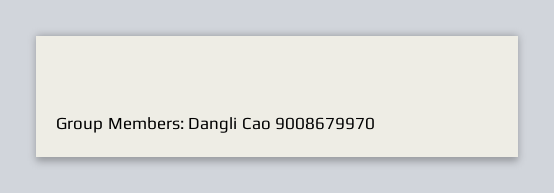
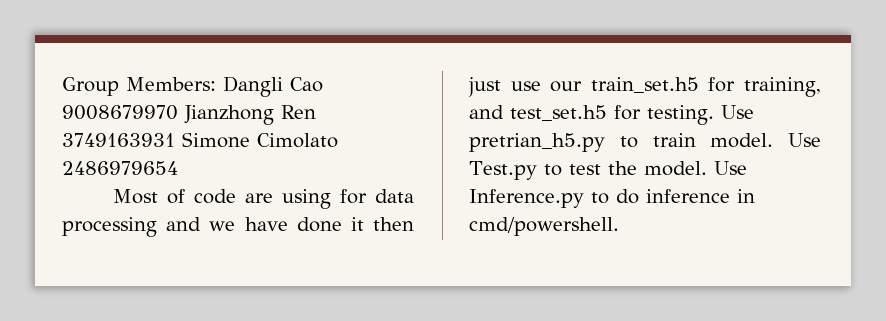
(376, 123) none -> [184,105,316,125] [62,132,338,148] [62,161,178,175] [113,189,414,209] [62,217,414,237] [468,77,821,97] [469,105,754,125] [469,133,821,152] [469,161,747,180] [469,189,755,208] [469,217,619,236] Jianzhong Ren 3749163931 Simone Cimolato 2486979654 // Most of code are using for data processing and we have done it then just use our train_set.h5 for training, and test_set.h5 for testing. Use pretrian_h5.py to train model. Use Test.py to test the model. Use Inference.py to do inference in cmd/powershell.

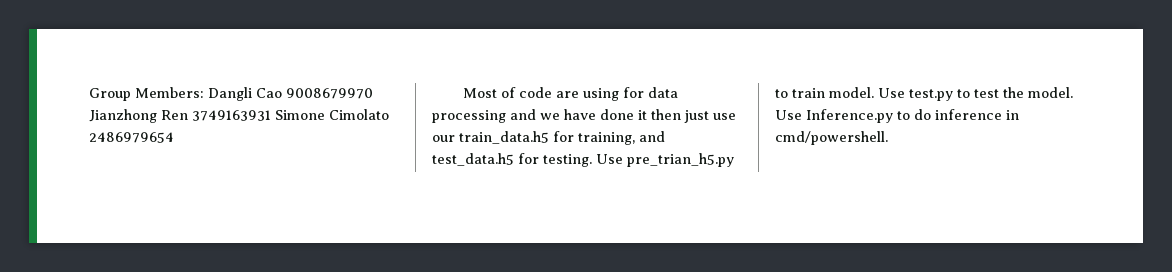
[590,77,699,93] train_set.h5 -> [459,131,549,144] train_data.h5
[510,105,607,121] test_set.h5 -> [432,153,514,166] test_data.h5
[469,133,605,152] pretrian_h5.py -> [627,153,734,167] pre_trian_h5.py
[469,161,537,180] Test.py -> [909,89,953,101] test.py

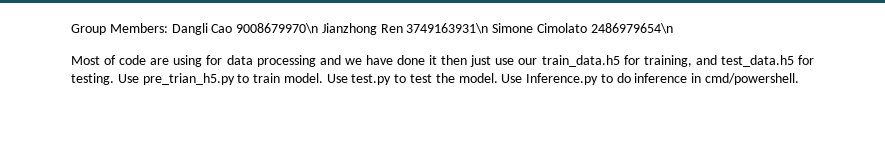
[286,88,373,99] 9008679970 -> [236,23,319,34] 9008679970\n
[192,110,271,121] 3749163931 -> [406,23,489,34] 3749163931\n
[89,132,174,143] 2486979654 -> [590,23,673,34] 2486979654\n

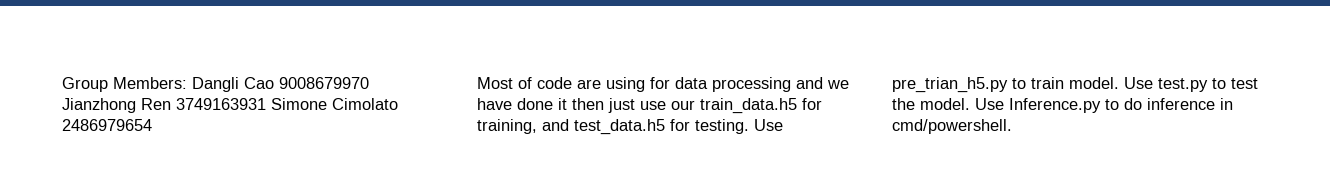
[236,23,319,34] 9008679970\n -> [279,77,369,89] 9008679970
[406,23,489,34] 3749163931\n -> [176,98,266,110] 3749163931
[590,23,673,34] 2486979654\n -> [62,119,152,131] 2486979654

